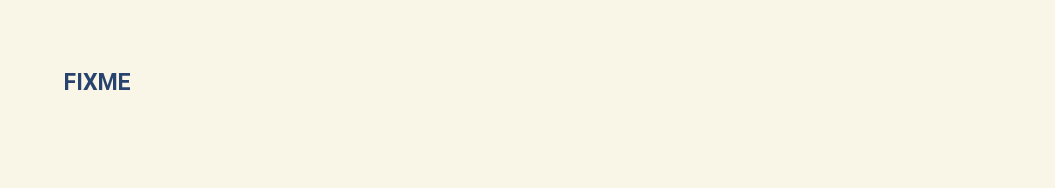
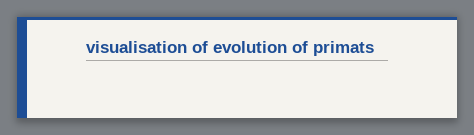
[64,73,131,90] FIXME -> [86,41,374,56] visualisation of evolution of primats

